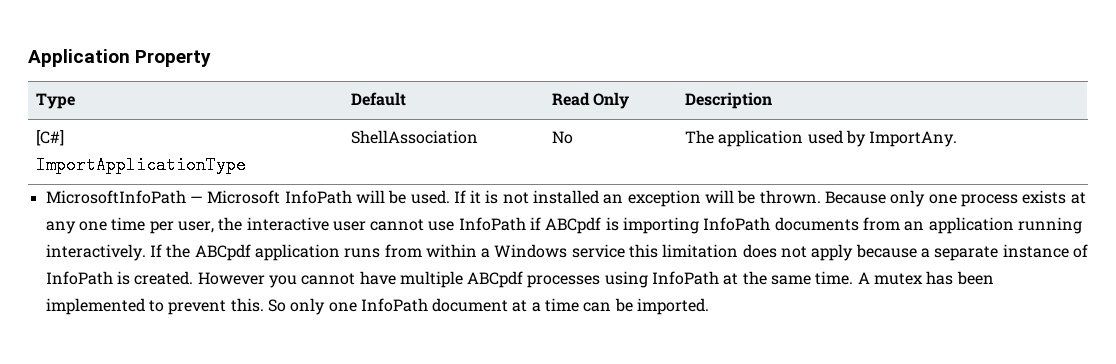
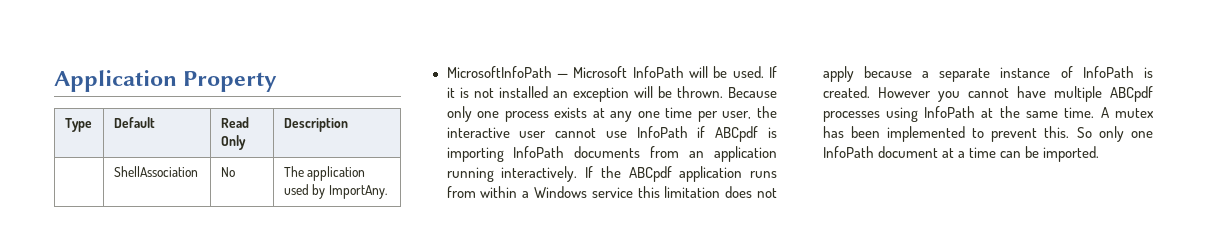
[36,130,65,146] [36,156,247,174] [C#] // ImportApplicationType -> (348, 125) none

